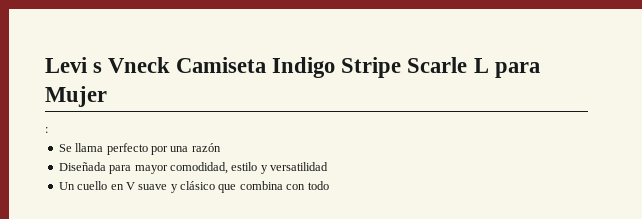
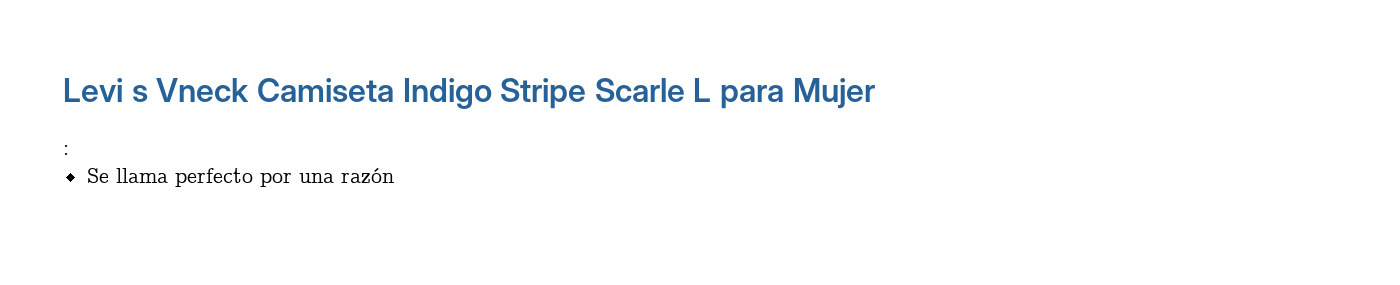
[58,162,328,174] [58,181,329,193] // Diseñada para mayor comodidad, estilo y versatilidad // Un cuello en V suave y clásico que combina con todo -> (394, 176) none

